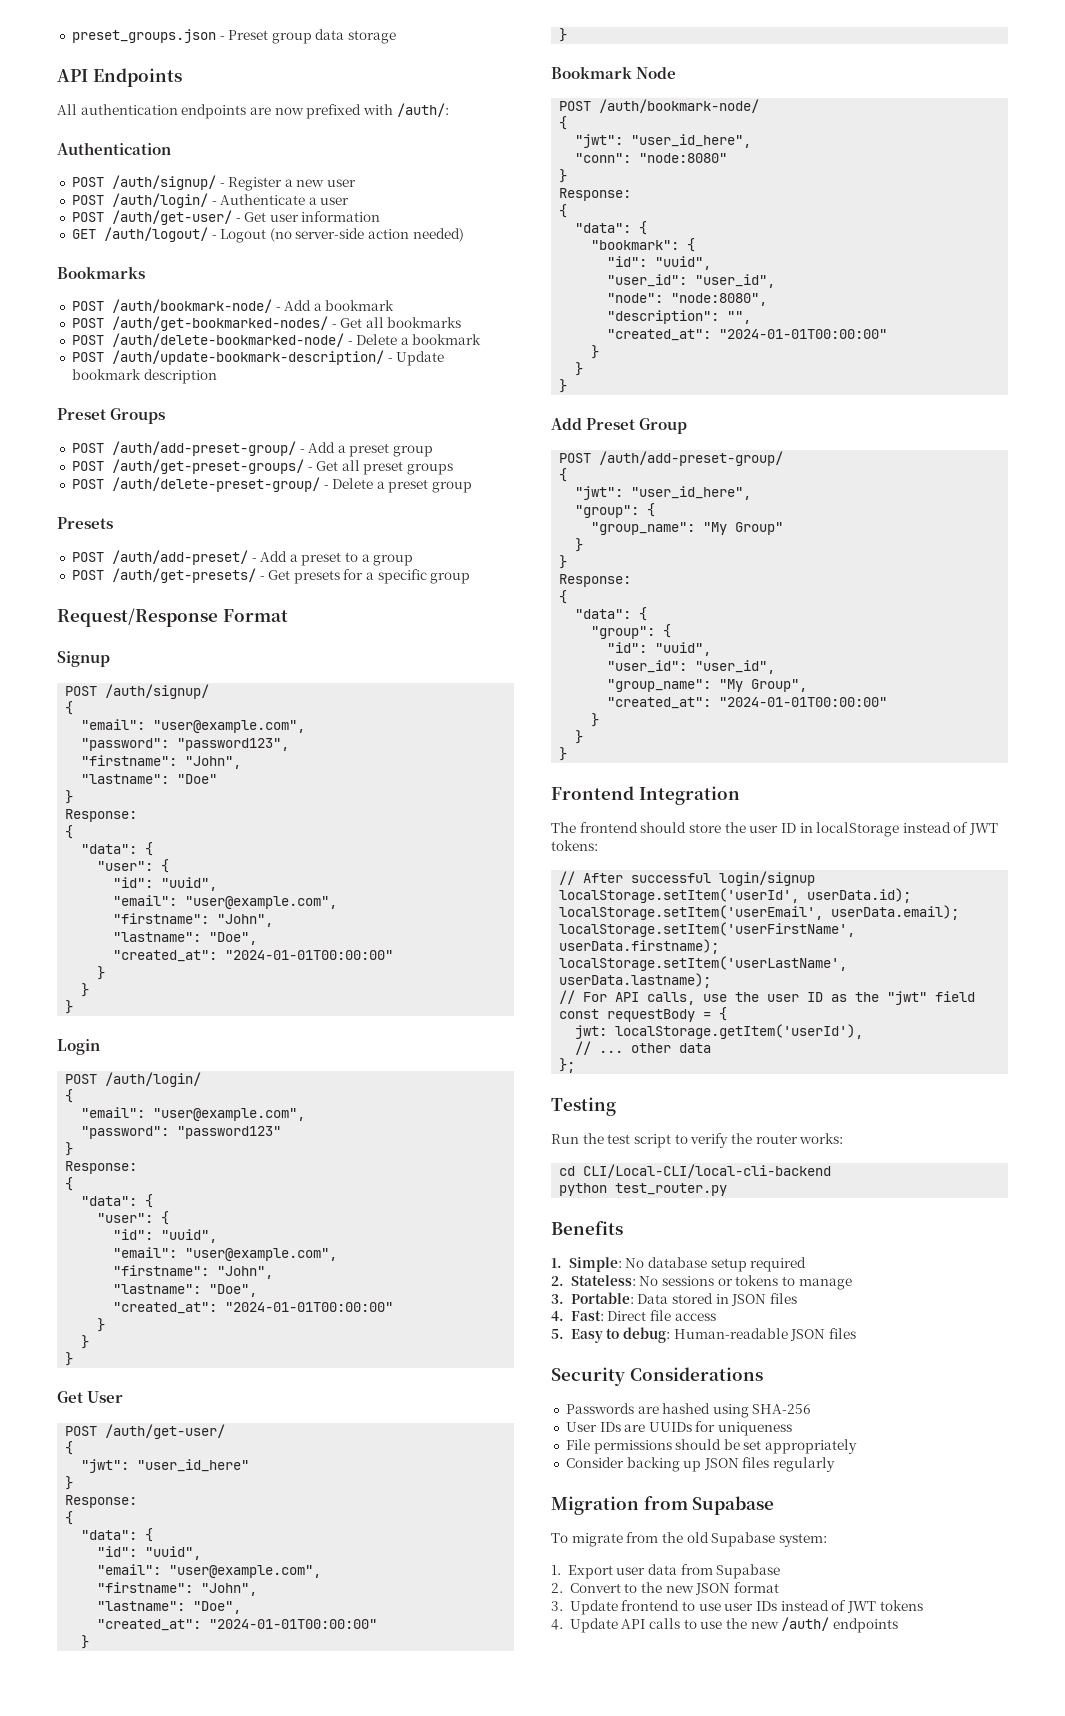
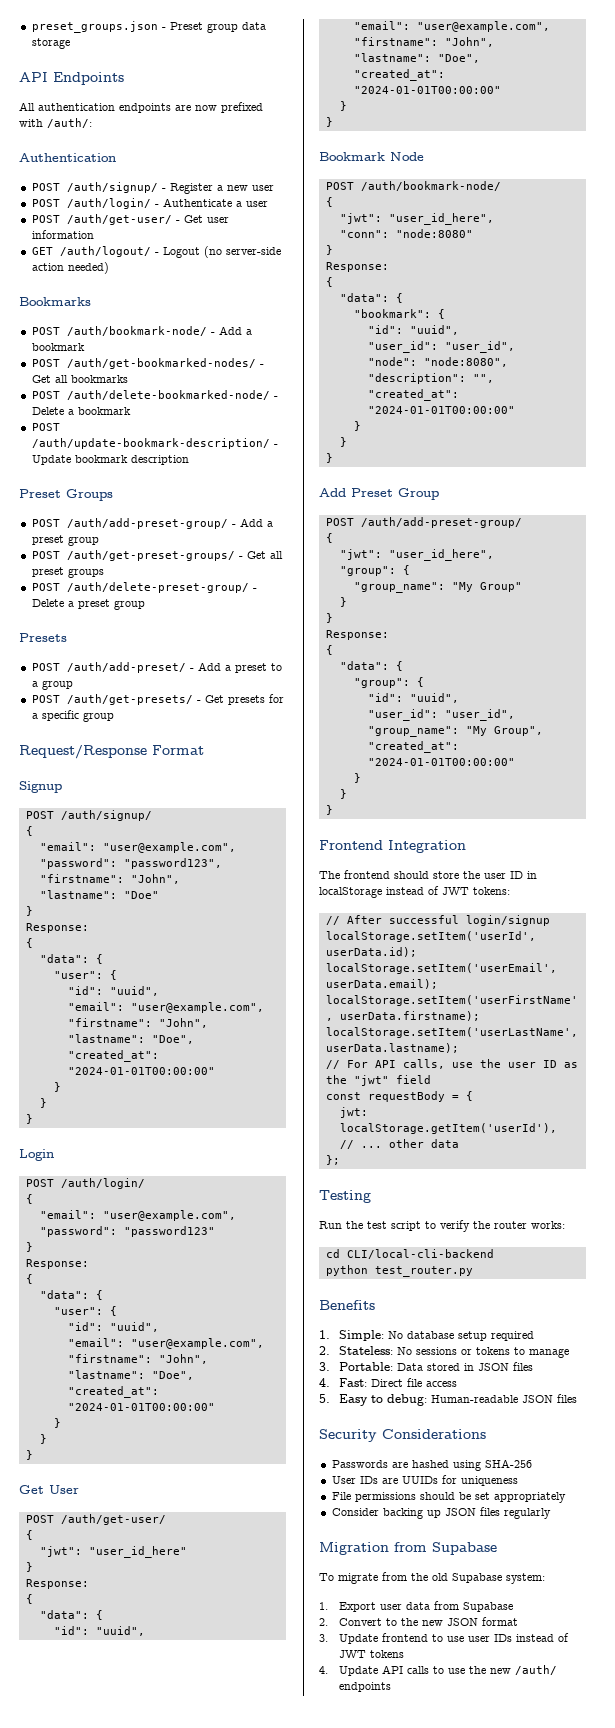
[583,1164,832,1178] CLI/Local-CLI/local-cli-backend -> [346,1249,494,1259] CLI/local-cli-backend

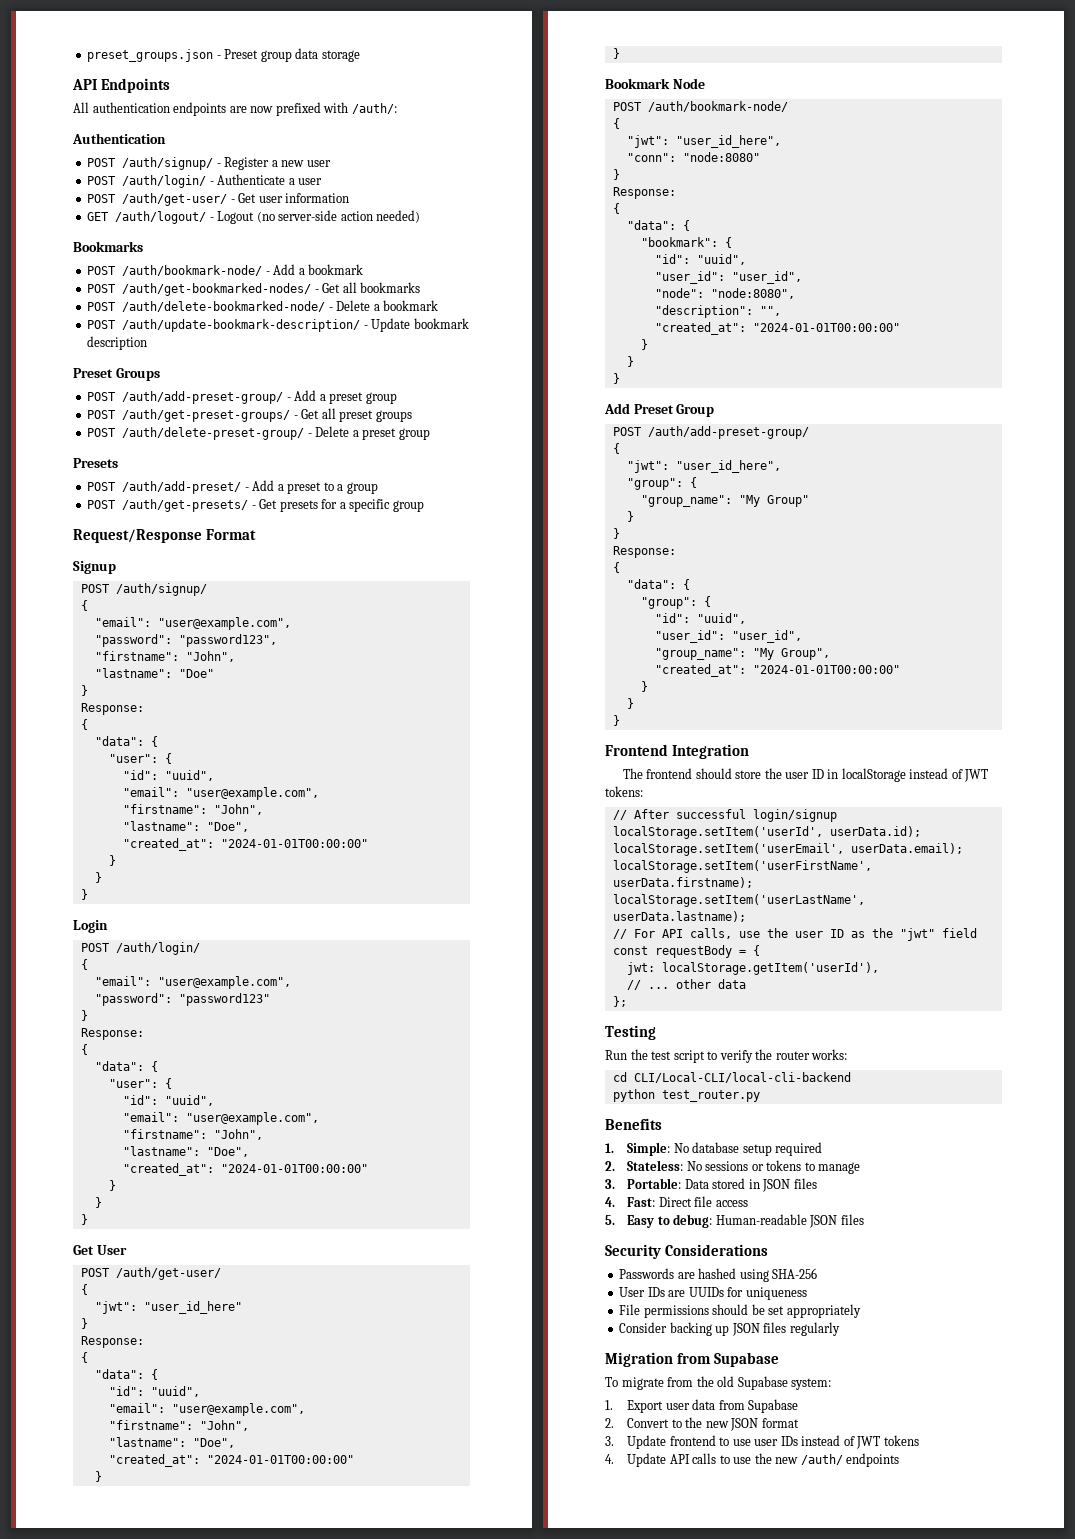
[346,1249,494,1259] CLI/local-cli-backend -> [633,1072,851,1083] CLI/Local-CLI/local-cli-backend

